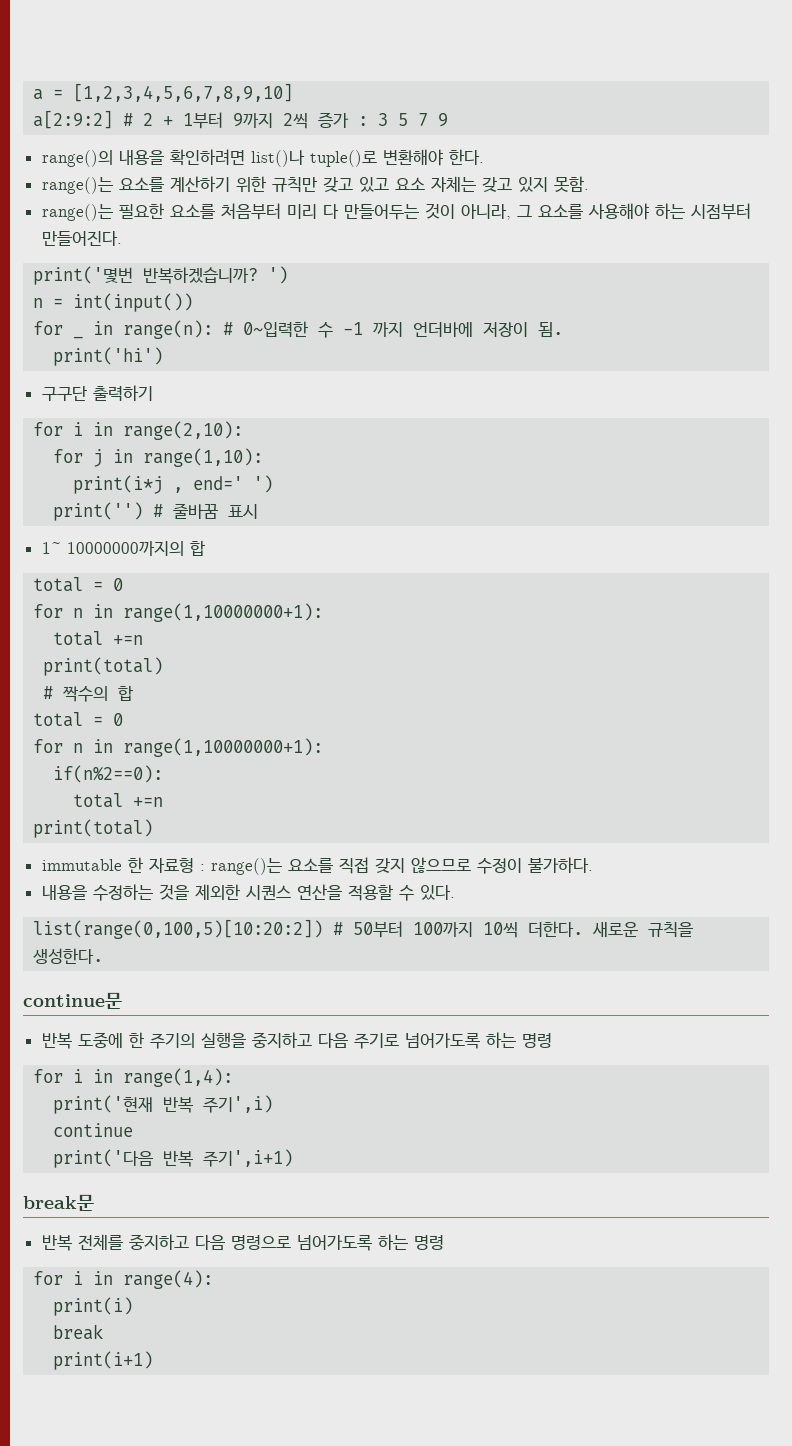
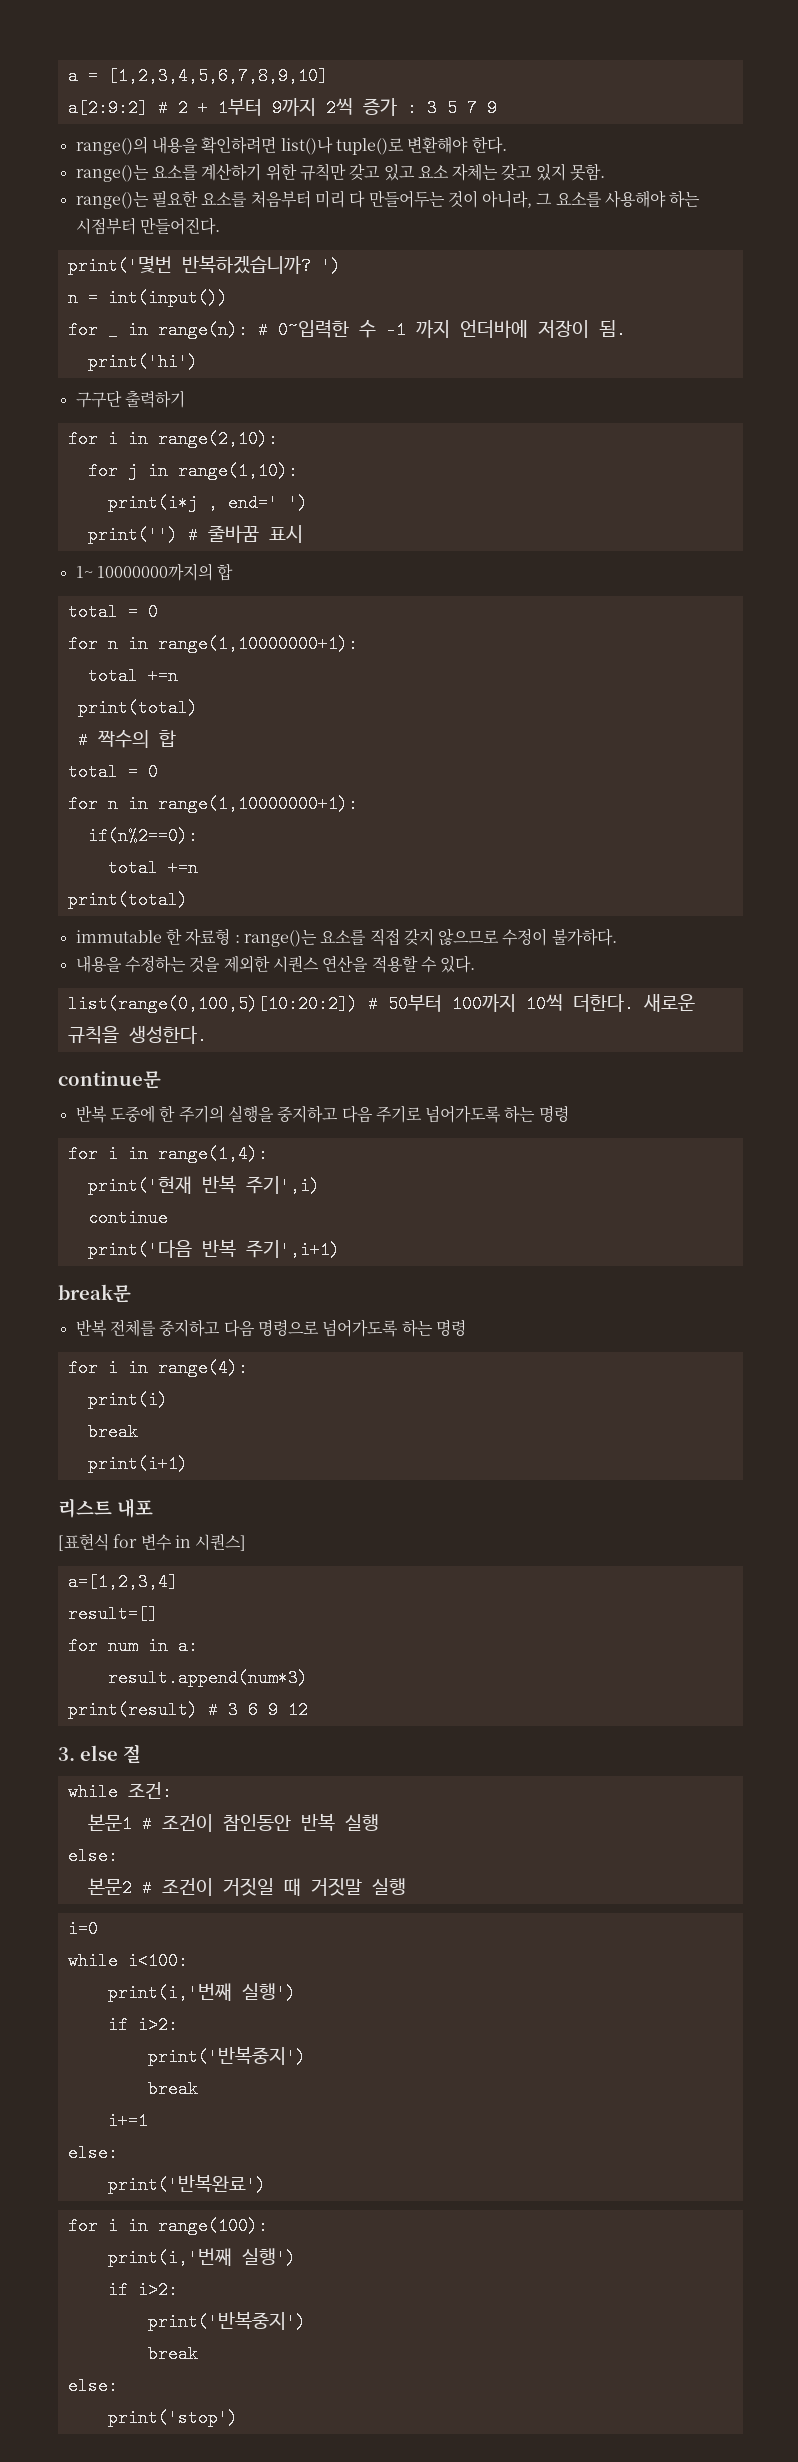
(154, 1360) none -> [58,1498,153,1518] [58,1533,247,1551] [67,1573,178,1591] [67,1605,158,1623] [67,1637,198,1655] [107,1669,308,1687] [67,1701,308,1719] [58,1744,141,1764] [67,1782,172,1801] [87,1813,379,1833] [67,1847,118,1865] [87,1878,406,1897] [67,1920,98,1938] [67,1952,188,1970] [107,1983,296,2002] [107,2016,178,2034] [147,2046,306,2066] [147,2080,198,2098] [107,2112,148,2130] [67,2144,118,2162] [107,2174,266,2194] [67,2217,268,2235] [107,2248,296,2267] [107,2281,178,2299] [147,2311,306,2331] [147,2345,198,2363] [67,2377,118,2395] [107,2409,238,2427] // 리스트 내포 // [표현식 for 변수 in 시퀀스] // a=[1,2,3,4] // result=[] // for num in a: // result.append(num*3) // print(result) # 3 6 9 12 // 3. else 절 // while 조건: // 본문1 # 조건이 참인동안 반복 실행 // else: // 본문2 # 조건이 거짓일 때 거짓말 실행 // i=0 // while i<100: // print(i,'번째 실행') // if i>2: // print('반복중지') // break // i+=1 // else: // print('반복완료') // for i in range(100): // print(i,'번째 실행') // if i>2: // print('반복중지') // break // else: // print('stop')

